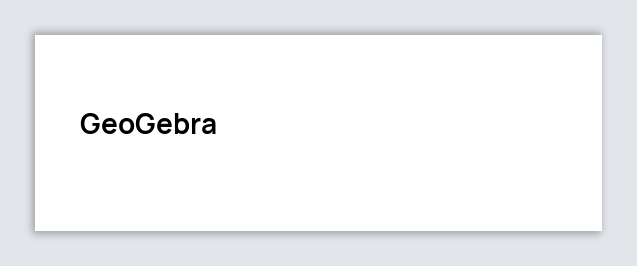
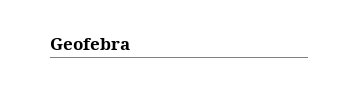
[80,113,217,134] GeoGebra -> [50,38,130,50] Geofebra

